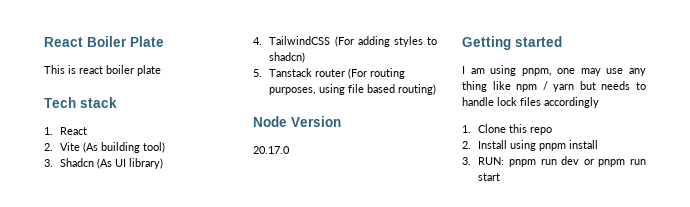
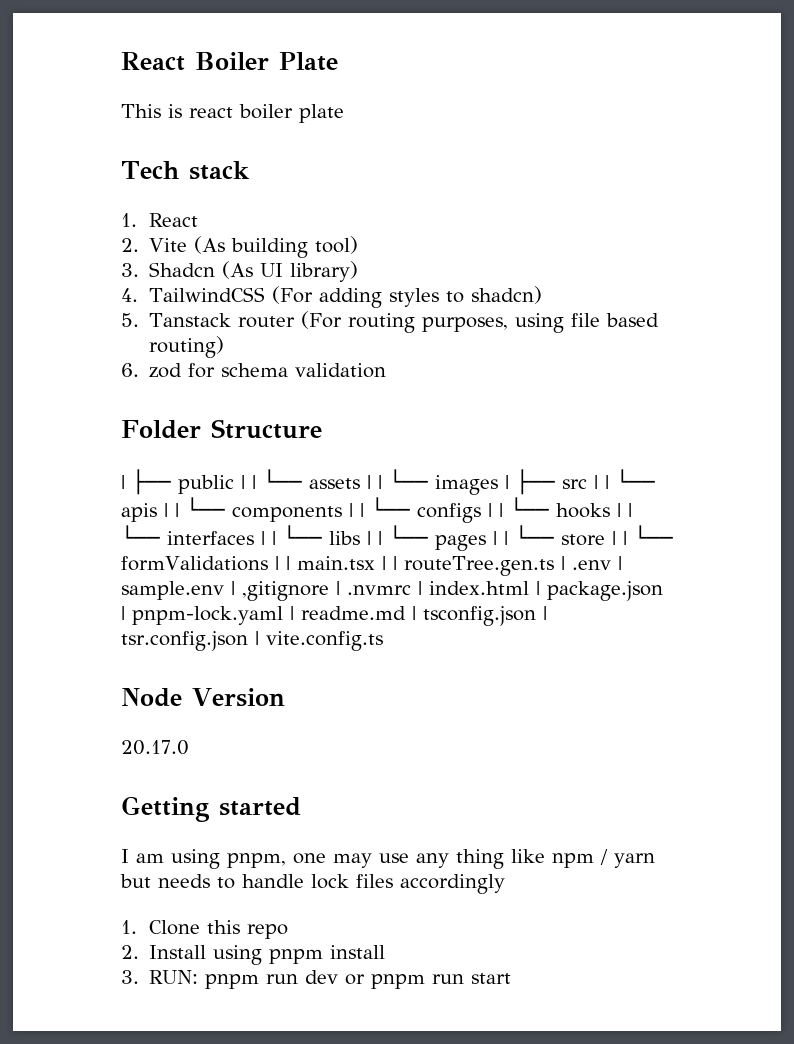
(437, 89) none -> [121,363,387,378] [121,419,322,439] [121,469,655,495] [121,497,632,523] [121,525,673,551] [121,556,622,576] [121,581,663,601] [121,606,547,626] [121,631,383,651] // 6. zod for schema validation // Folder Structure // | ├── public | | └── assets | | └── images | ├── src | | └── apis | | └── components | | └── configs | | └── hooks | | └── interfaces | | └── libs | | └── pages | | └── store | | └── formValidations | | main.tsx | | routeTree.gen.ts | .env | sample.env | ,gitignore | .nvmrc | index.html | package.json | pnpm-lock.yaml | readme.md | tsconfig.json | tsr.config.json | vite.config.ts

